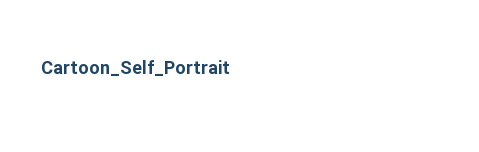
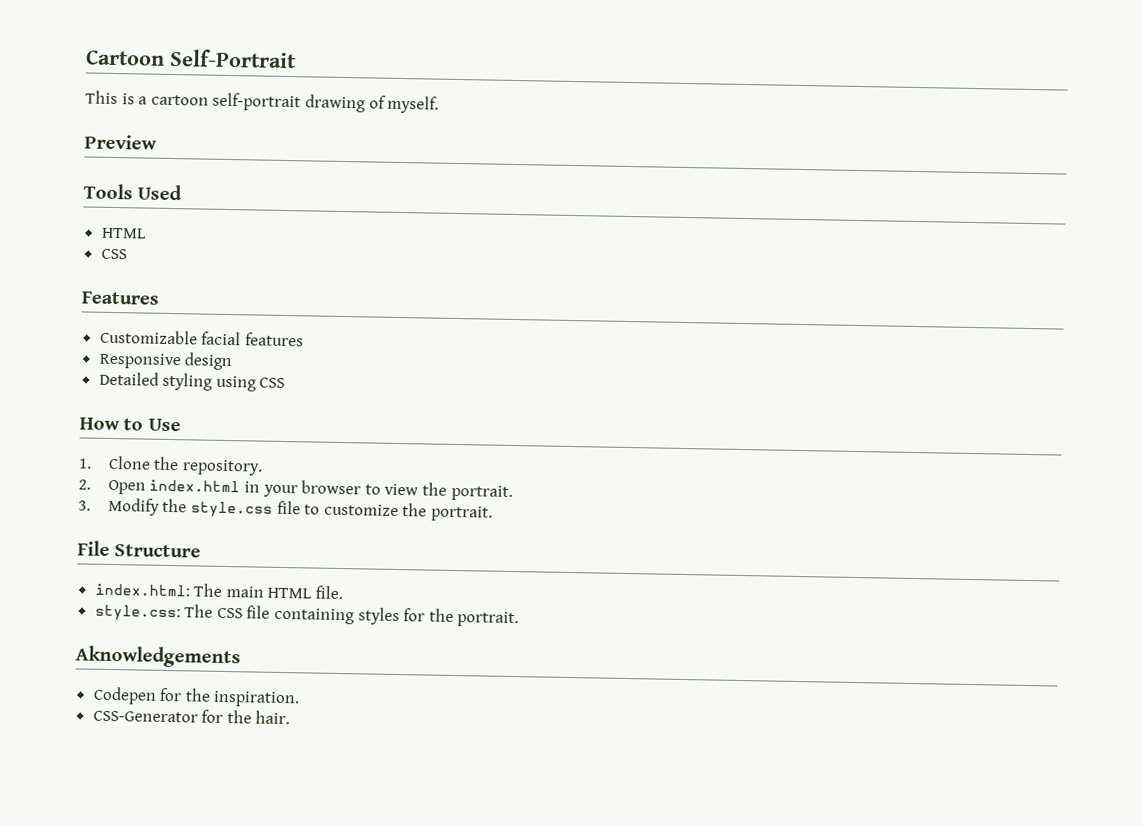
[41,60,230,76] Cartoon_Self_Portrait -> [86,48,297,69] [85,90,440,114] [84,134,157,150] [83,183,183,201] [100,227,147,239] [100,248,127,260] [81,291,160,305] [99,329,304,347] [98,352,233,371] [98,371,286,392] [79,417,181,432] [78,455,264,476] [78,479,513,501] [78,497,494,522] [77,540,202,558] [94,583,344,600] [94,604,520,628] [75,645,241,669] [92,686,301,708] [92,709,291,725] Cartoon Self-Portrait // This is a cartoon self-portrait drawing of myself. // Preview // Tools Used // HTML // CSS // Features // Customizable facial features // Responsive design // Detailed styling using CSS // How to Use // 1. Clone the repository. // 2. Open index.html in your browser to view the portrait. // 3. Modify the style.css file to customize the portrait. // File Structure // index.html: The main HTML file. // style.css: The CSS file containing styles for the portrait. // Aknowledgements // Codepen for the inspiration. // CSS-Generator for the hair.

